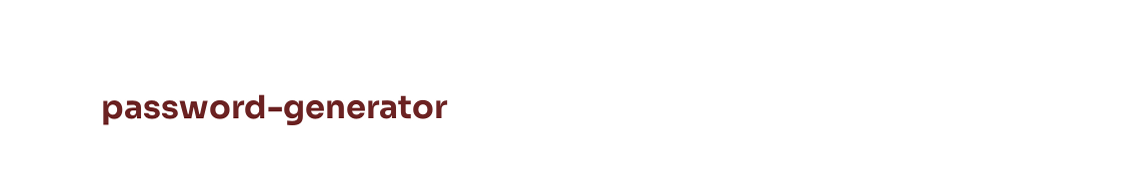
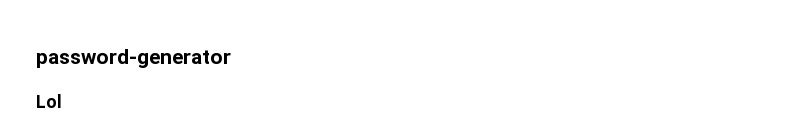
(449, 110) none -> [36,94,62,108] // Lol

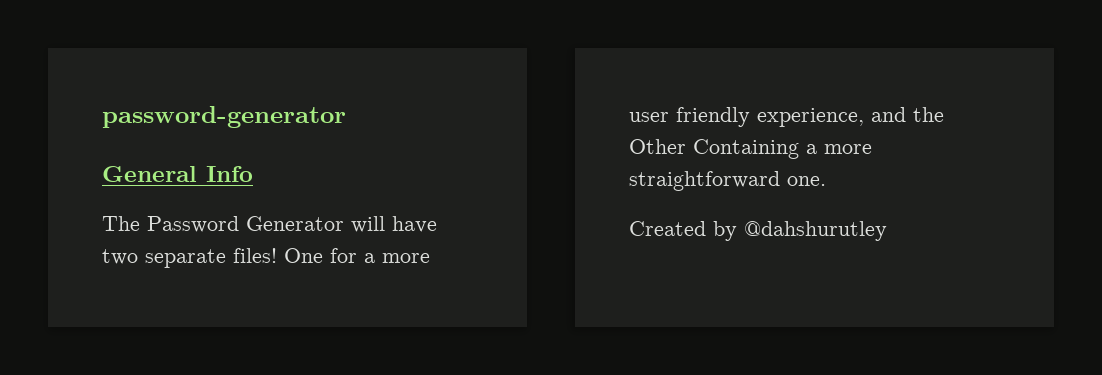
[36,94,62,108] Lol -> [102,166,253,182] [102,216,437,233] [102,248,430,268] [629,107,944,127] [629,139,872,159] [629,171,826,191] [629,221,887,241] General Info // The Password Generator will have two separate files! One for a more user friendly experience, and the Other Containing a more straightforward one. // Created by @dahshurutley

